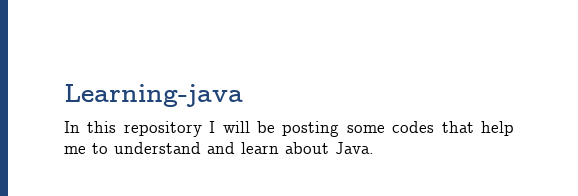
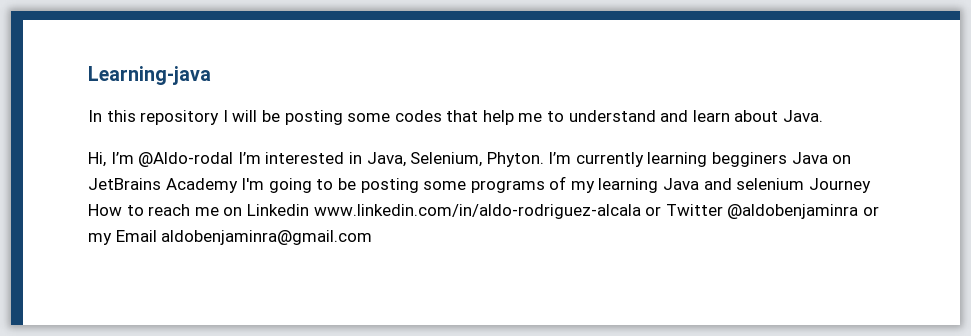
(374, 148) none -> [88,152,852,167] [88,176,871,193] [88,204,879,219] [88,230,373,245] // Hi, I’m @Aldo-rodal I’m interested in Java, Selenium, Phyton. I’m currently learning begginers Java on JetBrains Academy I'm going to be posting some programs of my learning Java and selenium Journey How to reach me on Linkedin www.linkedin.com/in/aldo-rodriguez-alcala or Twitter @aldobenjaminra or my Email aldobenjaminra@gmail.com

